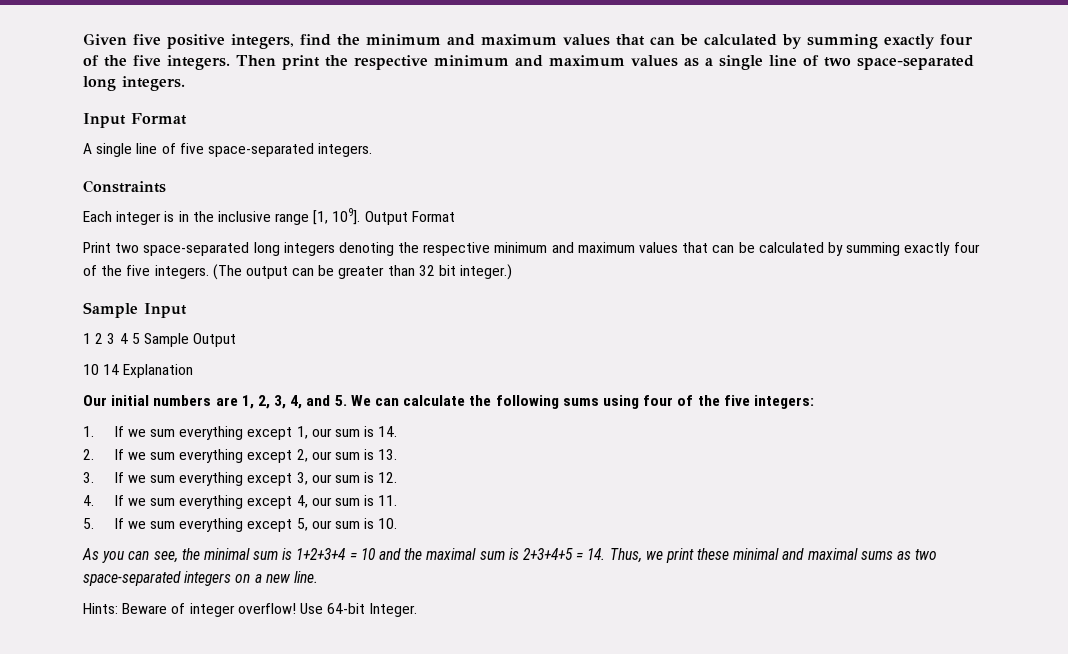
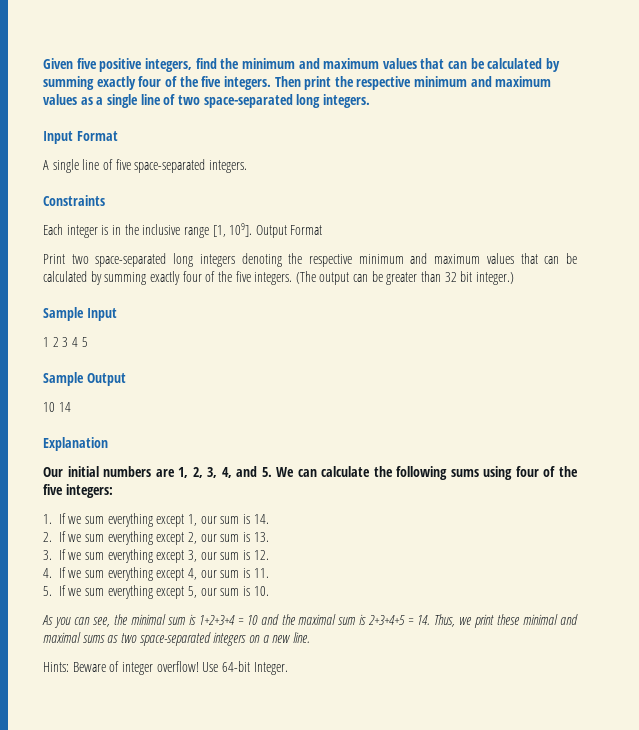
(140, 338) none -> (88, 342) //
(120, 369) none -> (71, 407) //

